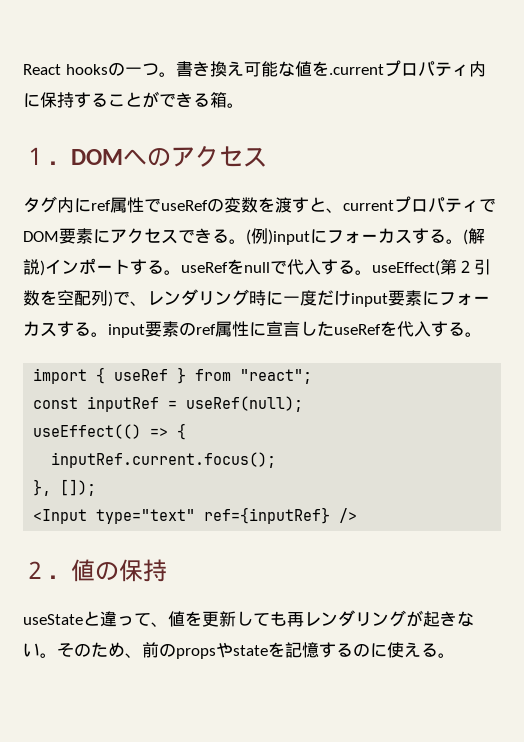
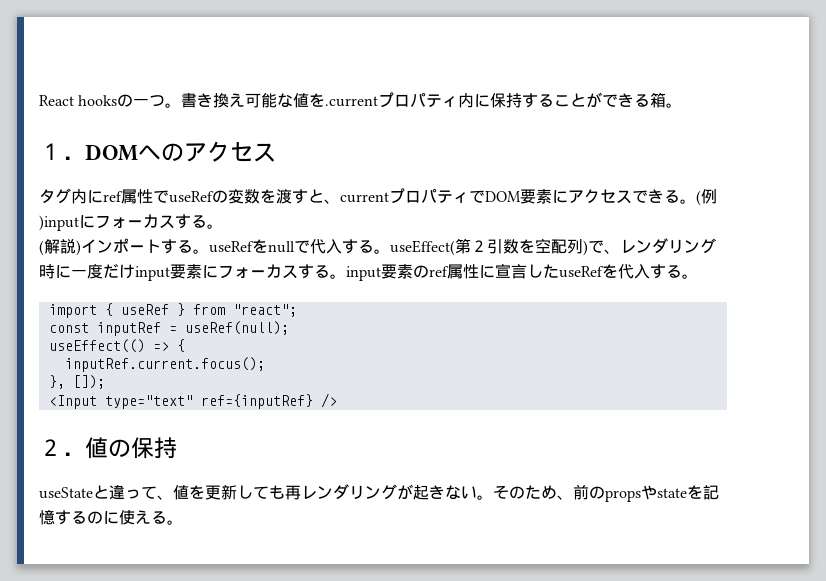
(463, 241) none -> (223, 226) //

